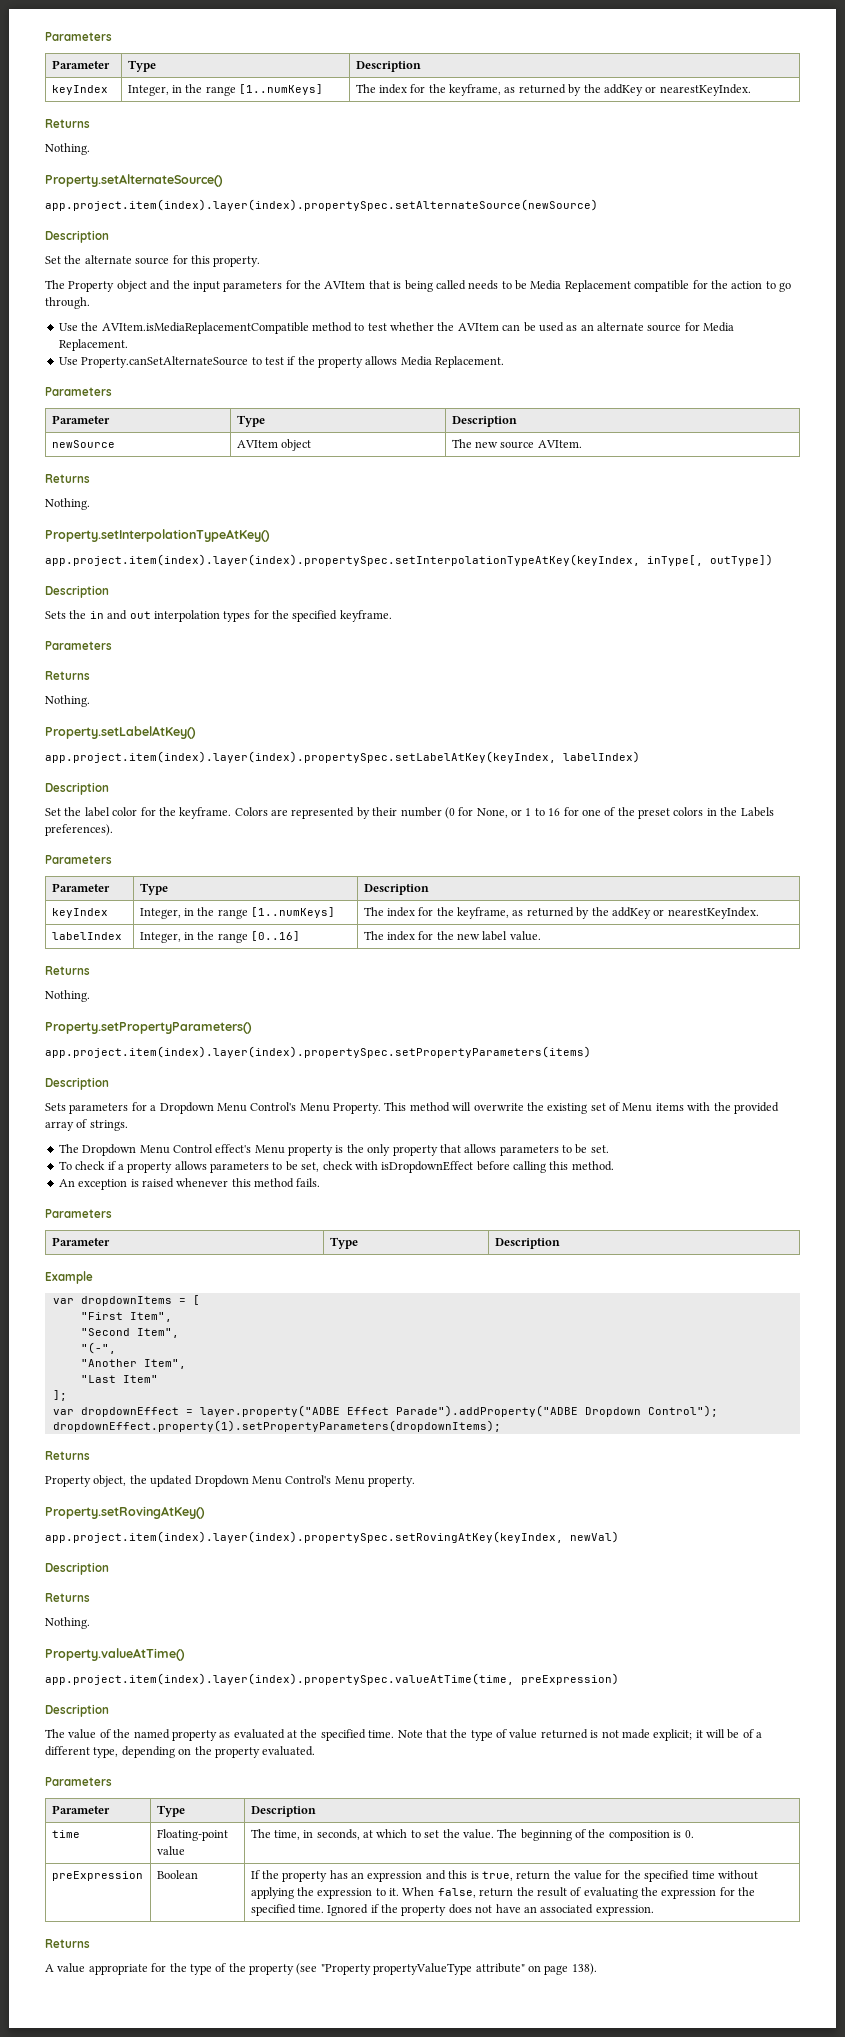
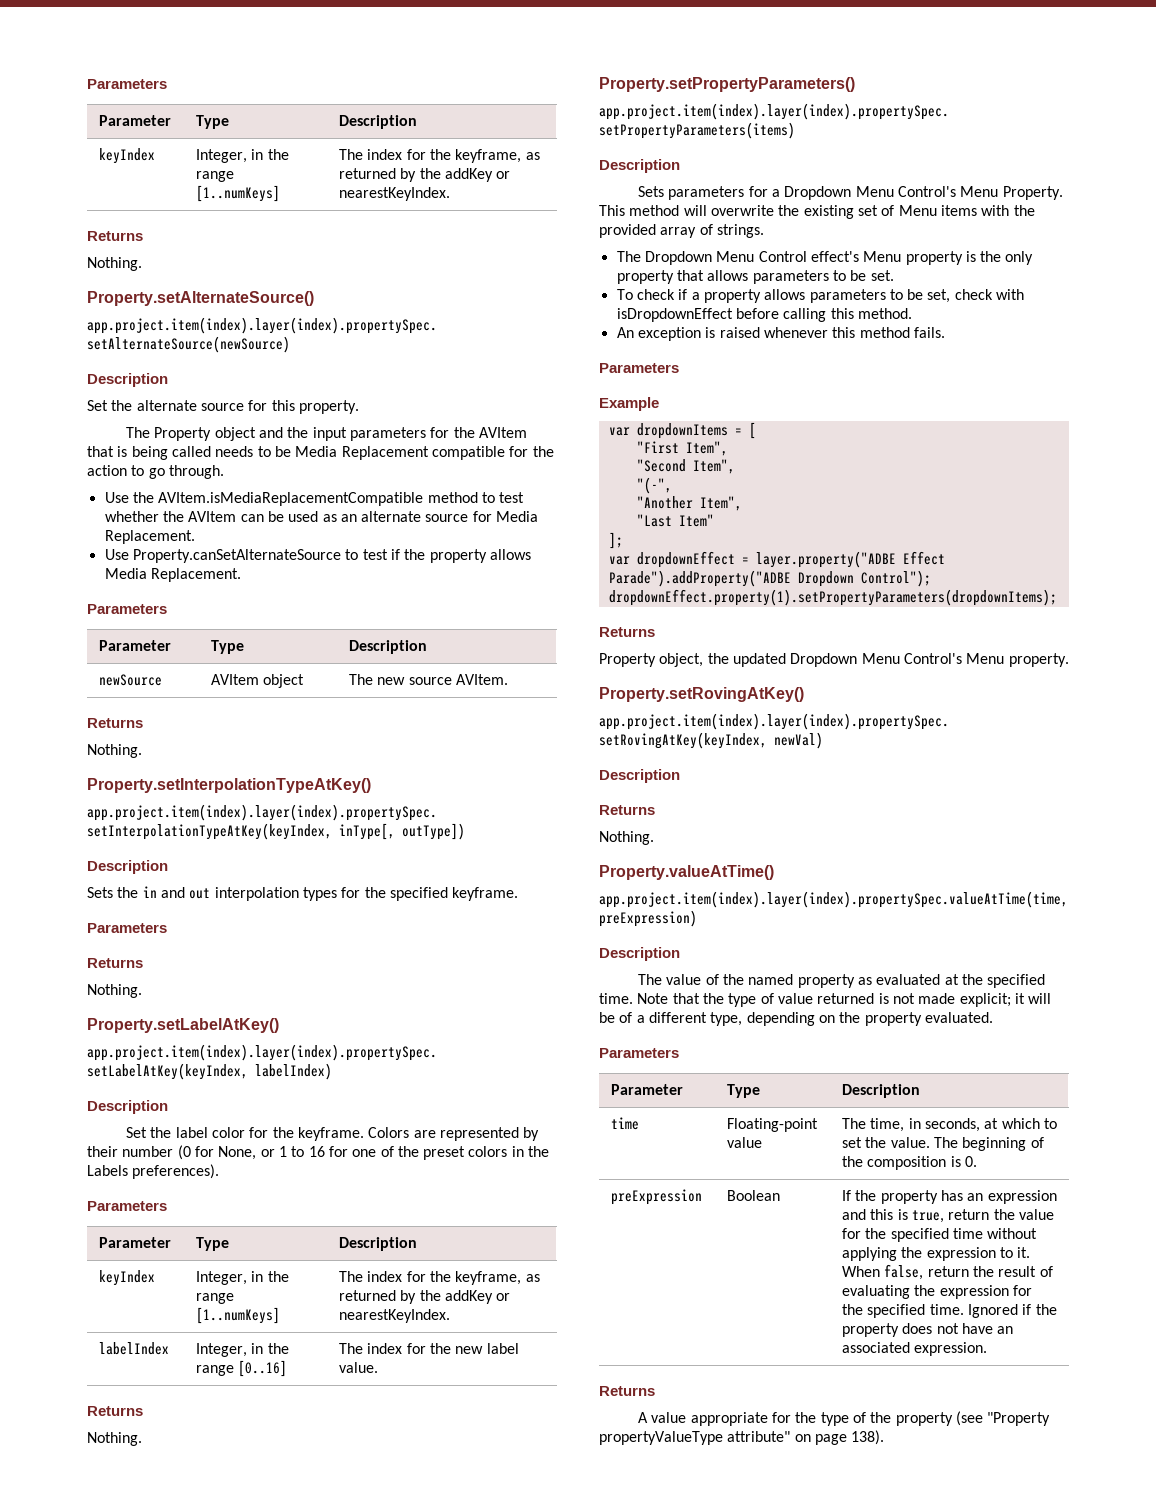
[51,1237,110,1246] [329,1237,358,1249] [494,1238,560,1249] // Parameter | Type | Description -> (679, 368) none

